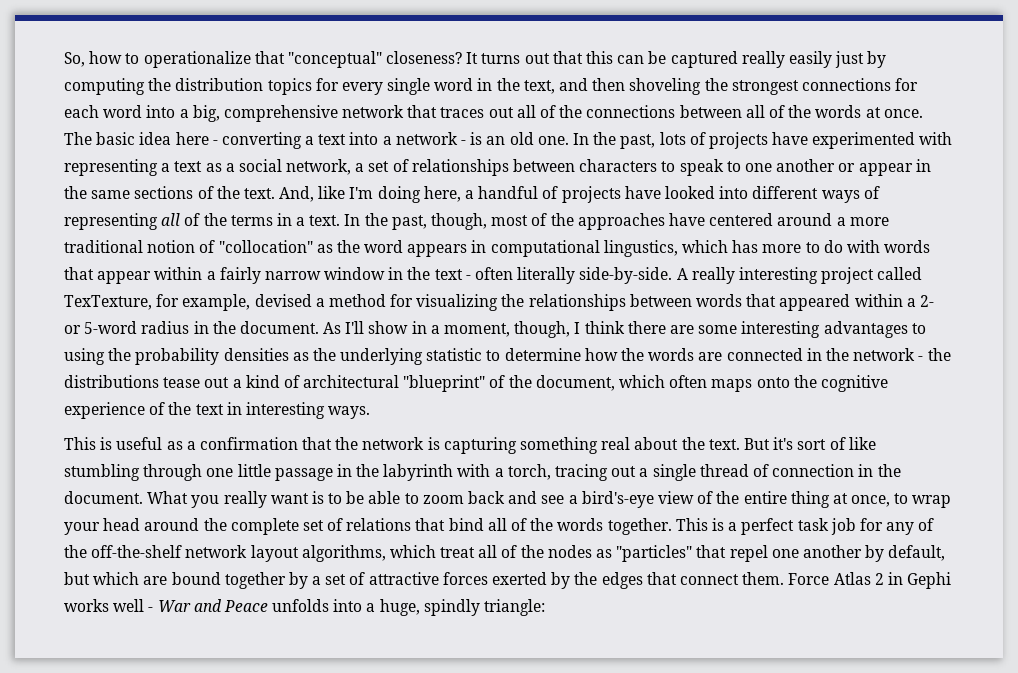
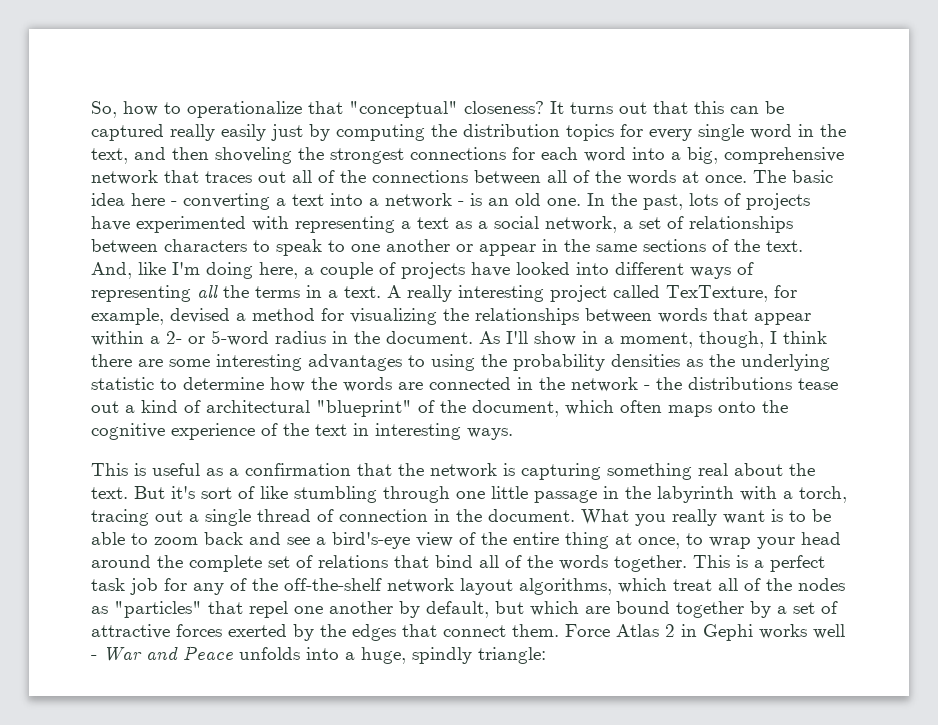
[478,186,539,199] handful -> [320,262,373,279] couple
[184,213,201,226] of -> (218, 291) none
[344,213,889,230] [64,240,931,257] [64,267,673,284] In the past, though, most of the approaches have centered around a more traditional notion of "collocation" as the word appears in computational lingustics, which has more to do with words that appear within a fairly narrow window in the text - often literally side-by-side. -> (381, 292) none
[779,294,851,311] appeared -> [754,313,811,325] appear

